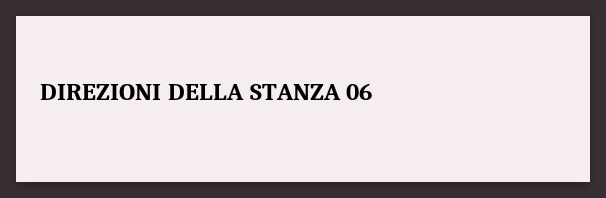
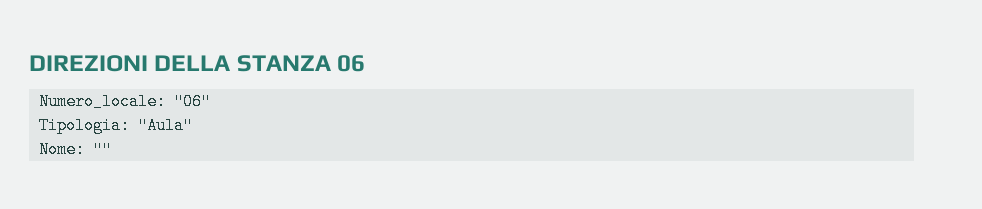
(373, 91) none -> [38,93,211,110] [38,117,193,134] [38,141,112,158] // Numero_locale: "06" // Tipologia: "Aula" // Nome: ""

